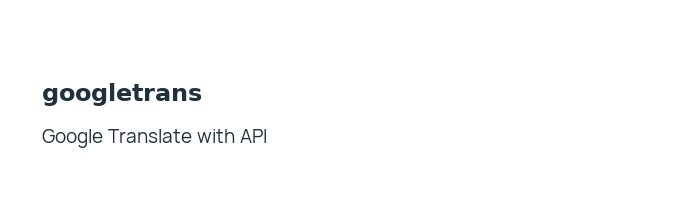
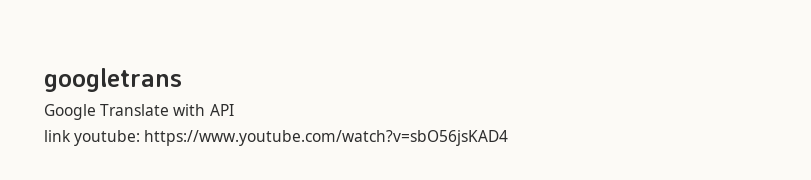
(268, 136) none -> [44,130,509,146] // link youtube: https://www.youtube.com/watch?v=sbO56jsKAD4

